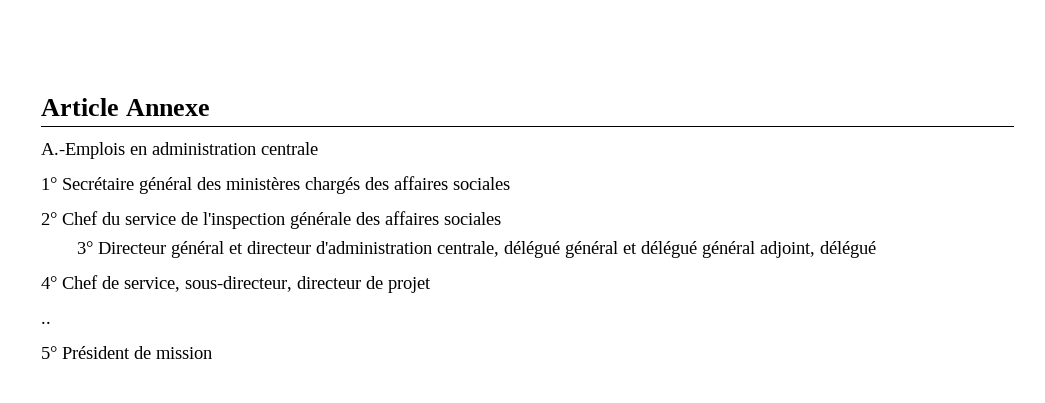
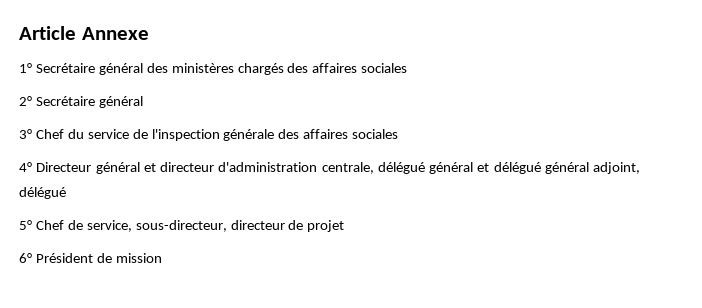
[41,142,318,159] // A.-Emplois en administration centrale -> (149, 33) none
(57, 218) none -> [35,96,143,108] [19,129,32,139] Secrétaire général // 3°
[76,241,93,254] 3° -> [19,162,32,172] 4°
[41,276,57,289] 4° -> [19,220,32,230] 5°
[41,321,51,324] [41,346,57,359] .. // 5° -> [19,253,32,263] 6°

